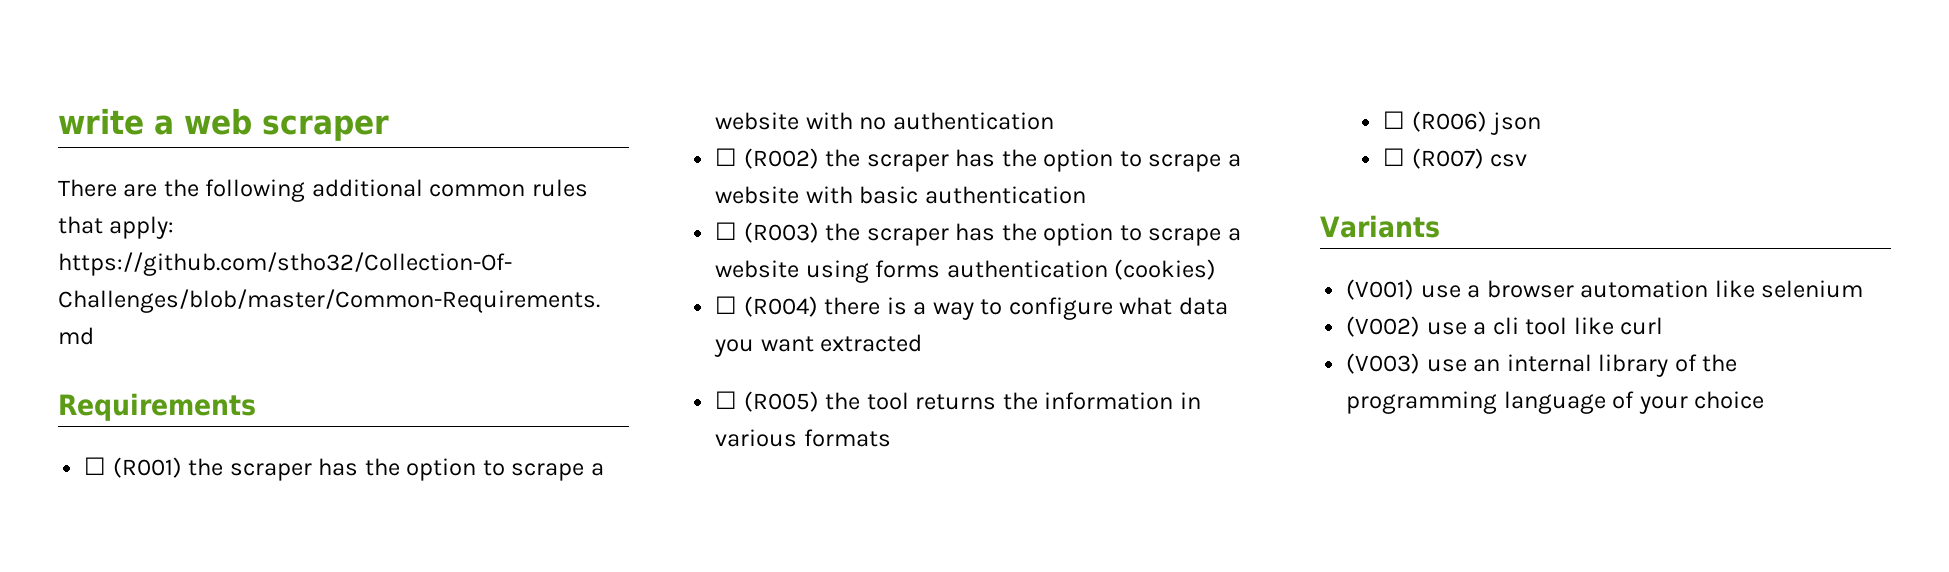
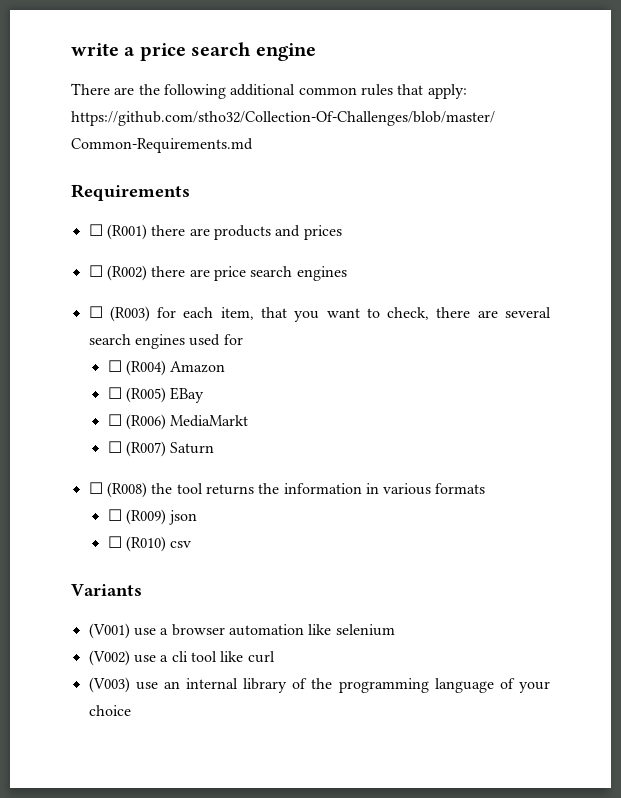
[184,108,389,141] web scraper -> [139,42,316,61] price search engine
[188,458,604,481] [715,112,1054,130] [715,148,1241,172] [715,186,1086,204] [715,222,1241,246] [715,259,1217,283] [715,296,1228,320] [714,334,923,357] [715,391,819,412] the scraper has the option to scrape a website with no authentication // ☐ (R002) the scraper has the option to scrape a website with basic authentication // ☐ (R003) the scraper has the option to scrape a website using forms authentication (cookies) // ☐ (R004) there is a way to configure what data you want extracted // ☐ (R005) -> [151,225,342,240] [88,265,347,281] [88,306,551,322] [88,334,243,349] [107,360,226,376] [107,387,205,403] [107,414,249,430] [107,441,215,457] [88,482,147,498] there are products and prices // ☐ (R002) there are price search engines // ☐ (R003) for each item, that you want to check, there are several search engines used for // ☐ (R004) Amazon // ☐ (R005) EBay // ☐ (R006) MediaMarkt // ☐ (R007) Saturn // ☐ (R008)
[1411,111,1487,132] (R006) -> [126,509,167,525] (R009)
[1411,148,1484,169] (R007) -> [126,536,167,552] (R010)

